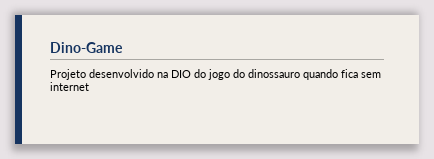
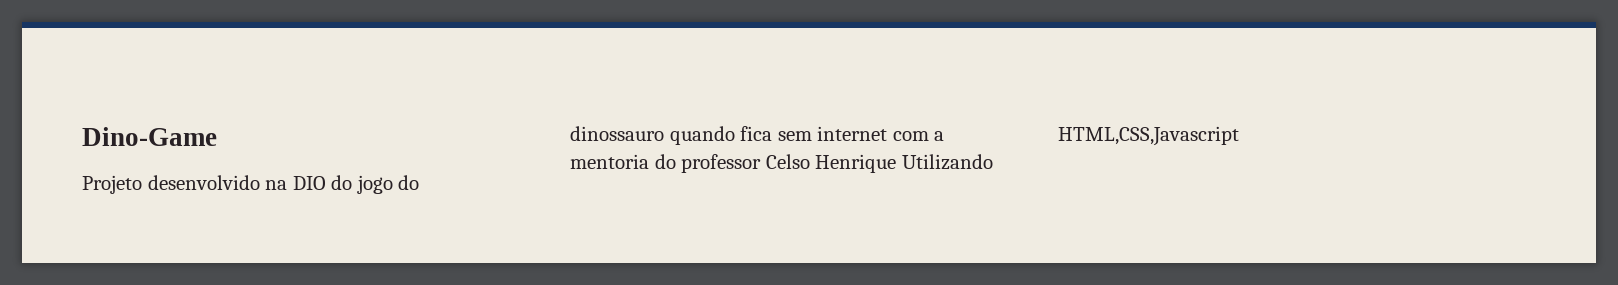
(89, 86) none -> [892,131,945,141] [570,154,993,173] [1058,126,1239,146] com a mentoria do professor Celso Henrique Utilizando HTML,CSS,Javascript

